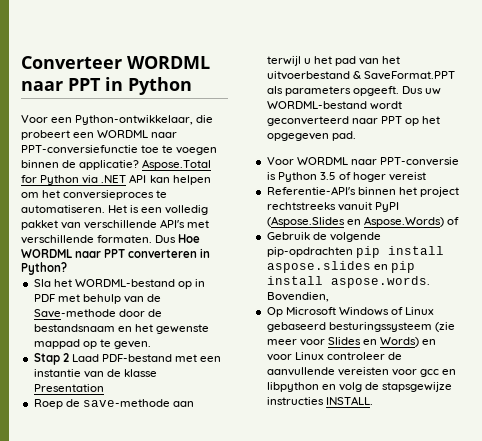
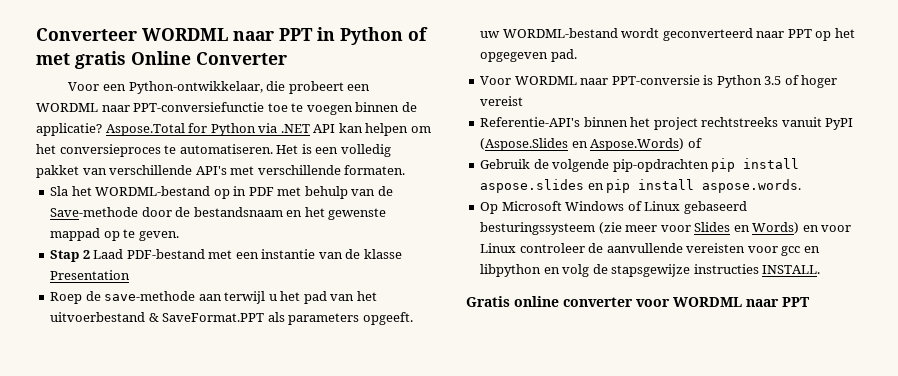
(192, 86) none -> [408,27,428,41] [36,51,287,69] of met gratis Online Converter
[155,234,201,243] [21,248,211,258] [21,262,67,275] Dus Hoe WORDML naar PPT converteren in Python? -> (406, 170) none
[401,86,423,94] Dus -> (413, 318) none
[266,292,329,302] Bovendien, -> (802, 186) none
(373, 400) none -> [466,296,809,307] // Gratis online converter voor WORDML naar PPT

